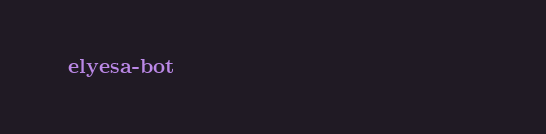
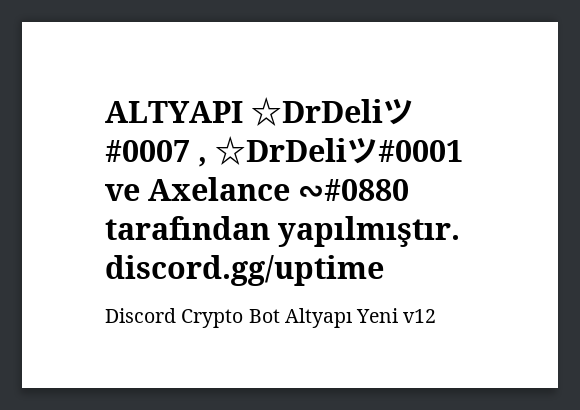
[68,59,174,77] elyesa-bot -> [105,97,415,126] [105,136,464,167] [105,177,410,201] [105,216,461,247] [105,255,384,286] [105,308,437,328] ALTYAPI ☆DrDeliツ#0007 , ☆DrDeliツ#0001 ve Axelance ∾#0880 tarafından yapılmıştır. discord.gg/uptime // Discord Crypto Bot Altyapı Yeni v12

